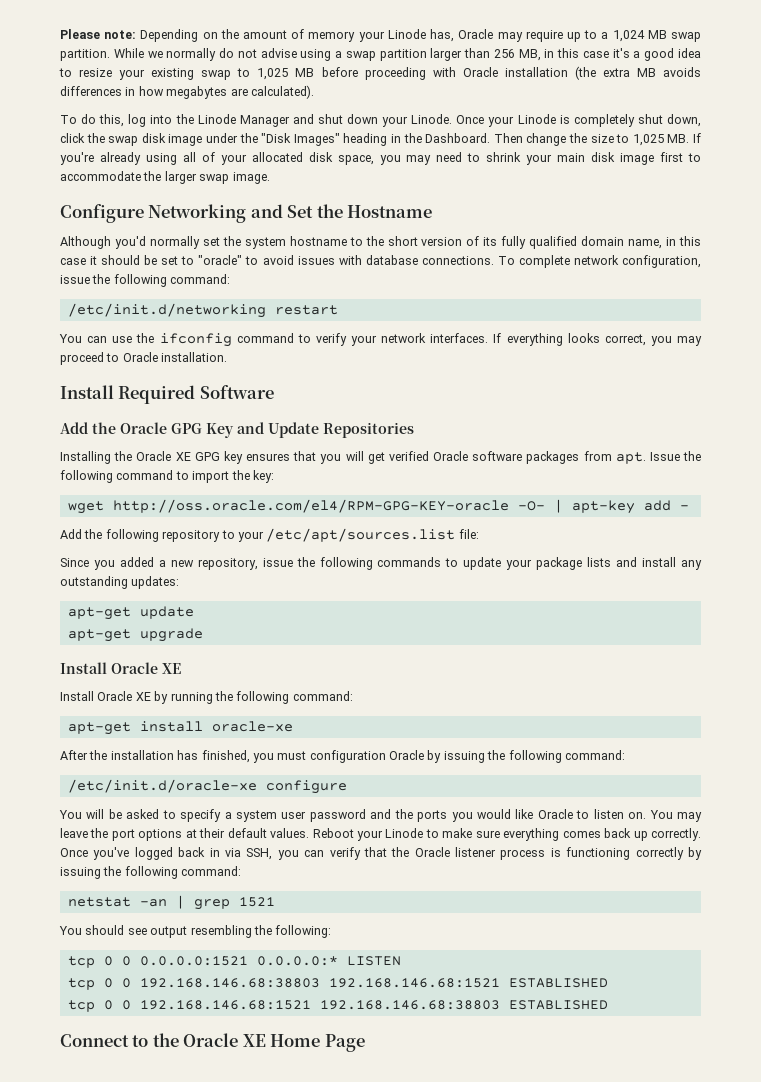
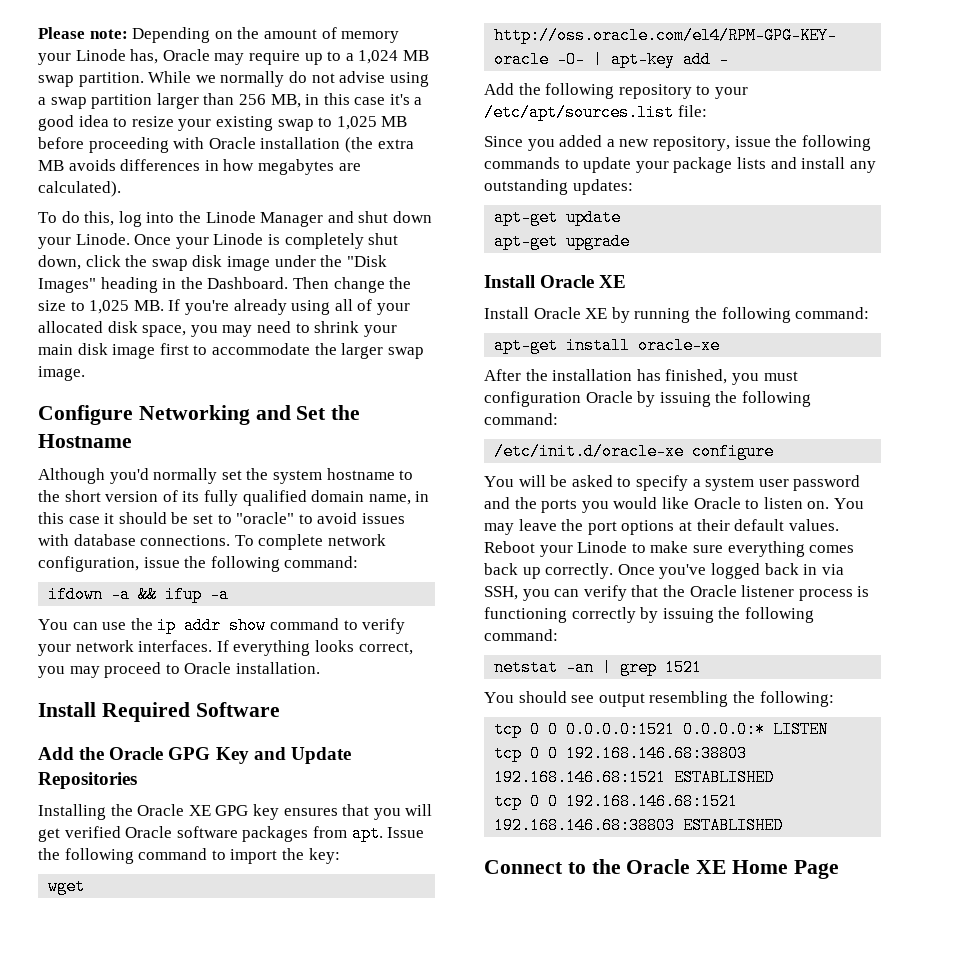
[67,303,338,318] /etc/init.d/networking restart -> [48,586,230,603] ifdown -a && ifup -a
[159,333,232,347] ifconfig -> [157,617,267,634] ip addr show

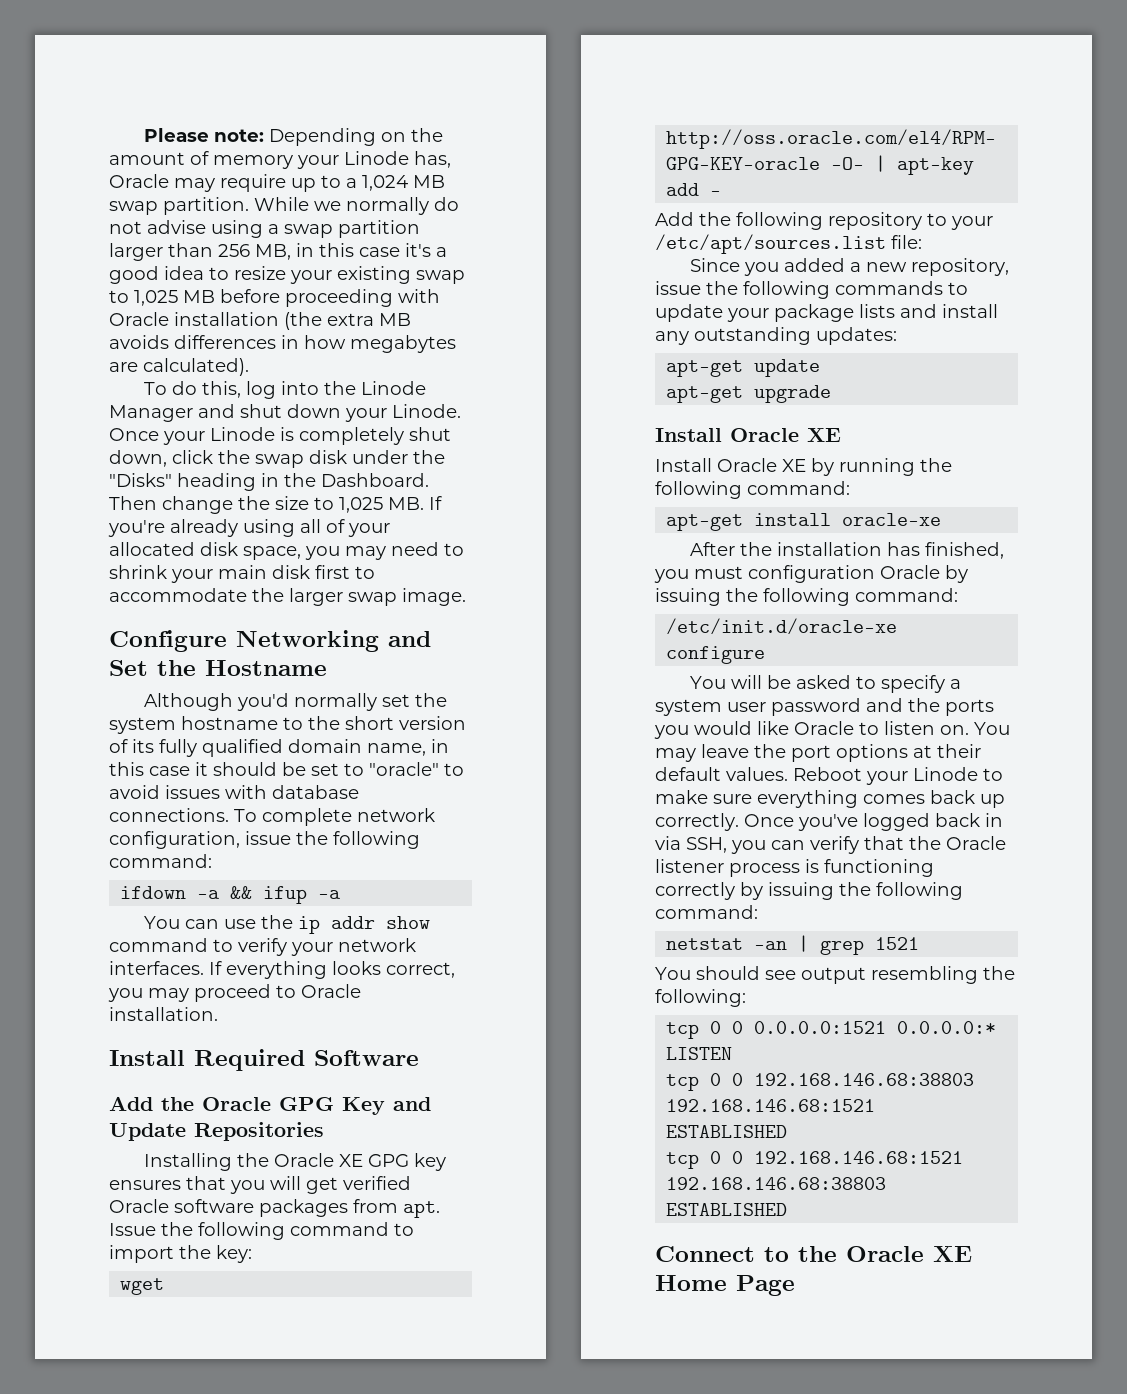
[226,256,270,271] image -> (347, 457) none
[346,255,387,267] [38,278,96,293] "Disk Images" -> [109,473,172,487] "Disks"
[112,344,156,359] image -> (310, 572) none

